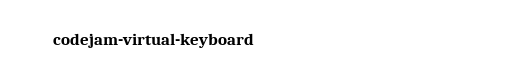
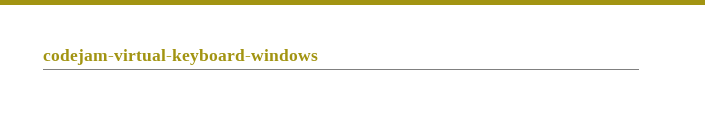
[53,33,254,48] codejam-virtual-keyboard -> [43,49,318,65] codejam-virtual-keyboard-windows

